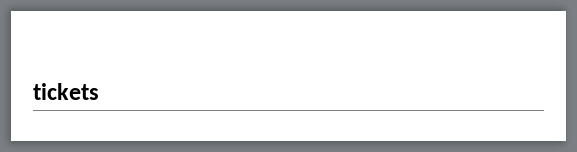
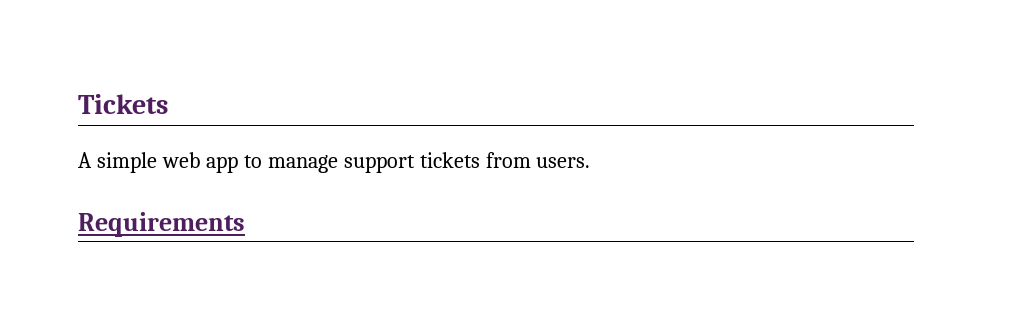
[33,83,99,100] tickets -> [78,94,168,114] [78,152,591,173] [78,212,245,237] Tickets // A simple web app to manage support tickets from users. // Requirements

